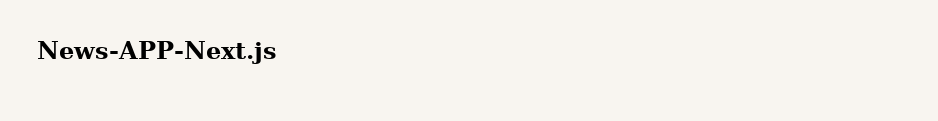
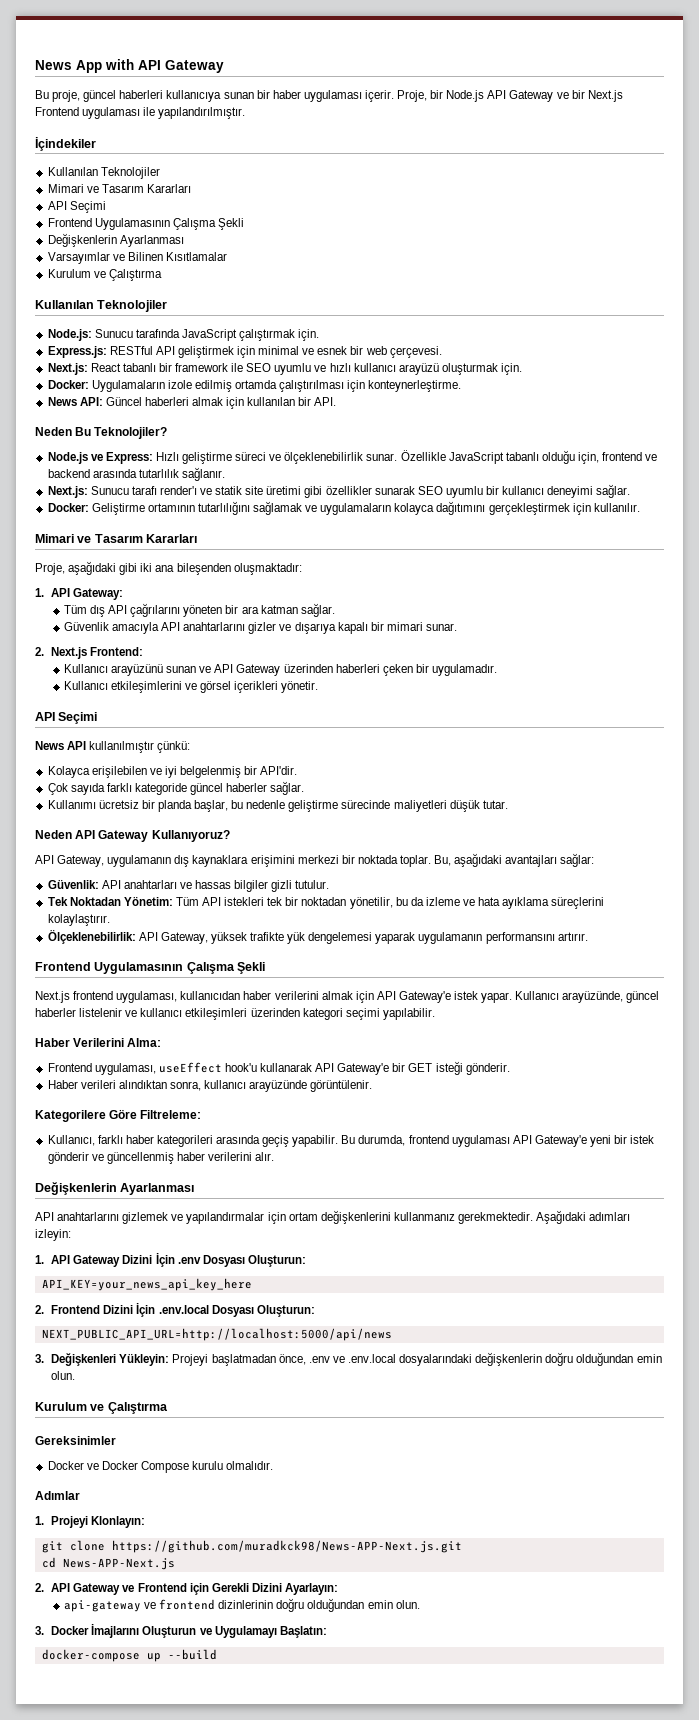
[37,41,277,64] News-APP-Next.js -> [35,59,224,73] [35,90,623,102] [35,107,246,119] [35,136,96,151] [47,167,160,179] [47,184,191,193] [47,201,106,213] [47,218,244,230] [47,233,184,247] [47,252,227,264] [47,269,162,281] [35,300,168,312] [47,329,320,341] [47,346,442,358] [47,363,523,375] [47,380,462,392] [47,397,337,409] [35,427,168,439] [47,450,658,464] [47,467,225,481] [47,484,631,498] [47,501,640,515] [35,534,198,543] [35,561,302,575] [35,588,124,600] [63,603,335,617] [63,622,457,634] [35,647,144,659] [63,664,497,676] [63,681,319,693] [35,712,98,724] [35,741,191,753] [47,766,298,778] [47,781,305,795] [47,800,508,812] [35,830,230,842] [35,853,595,867] [47,879,330,892] [47,896,605,909] [47,914,110,926] [47,929,588,944] [35,962,266,974] [35,991,660,1003] [35,1008,435,1020] [35,1038,162,1047] [47,1061,510,1075] [47,1080,373,1092] [35,1109,202,1122] [47,1135,655,1147] [47,1152,275,1164] [35,1182,195,1195] [35,1210,631,1224] [35,1229,71,1241] [35,1252,306,1267] [41,1278,252,1291] [35,1302,315,1317] [41,1328,392,1341] [35,1352,662,1366] [51,1371,76,1380] [35,1402,168,1414] [35,1436,116,1445] [47,1461,274,1473] [35,1491,80,1500] [35,1516,146,1528] [41,1540,462,1553] [41,1557,175,1570] [35,1583,339,1595] [63,1598,420,1612] [35,1623,327,1638] [41,1649,217,1662] News App with API Gateway // Bu proje, güncel haberleri kullanıcıya sunan bir haber uygulaması içerir. Proje, bir Node.js API Gateway ve bir Next.js Frontend uygulaması ile yapılandırılmıştır. // İçindekiler // Kullanılan Teknolojiler // Mimari ve Tasarım Kararları // API Seçimi // Frontend Uygulamasının Çalışma Şekli // Değişkenlerin Ayarlanması // Varsayımlar ve Bilinen Kısıtlamalar // Kurulum ve Çalıştırma // Kullanılan Teknolojiler // Node.js: Sunucu tarafında JavaScript çalıştırmak için. // Express.js: RESTful API geliştirmek için minimal ve esnek bir web çerçevesi. // Next.js: React tabanlı bir framework ile SEO uyumlu ve hızlı kullanıcı arayüzü oluşturmak için. // Docker: Uygulamaların izole edilmiş ortamda çalıştırılması için konteynerleştirme. // News API: Güncel haberleri almak için kullanılan bir API. // Neden Bu Teknolojiler? // Node.js ve Express: Hızlı geliştirme süreci ve ölçeklenebilirlik sunar. Özellikle JavaScript tabanlı olduğu için, frontend ve backend arasında tutarlılık sağlanır. // Next.js: Sunucu tarafı render'ı ve statik site üretimi gibi özellikler sunarak SEO uyumlu bir kullanıcı deneyimi sağlar. // Docker: Geliştirme ortamının tutarlılığını sağlamak ve uygulamaların kolayca dağıtımını gerçekleştirmek için kullanılır. // Mimari ve Tasarım Kararları // Proje, aşağıdaki gibi iki ana bileşenden oluşmaktadır: // 1. API Gateway: // Tüm dış API çağrılarını yöneten bir ara katman sağlar. // Güvenlik amacıyla API anahtarlarını gizler ve dışarıya kapalı bir mimari sunar. // 2. Next.js Frontend: // Kullanıcı arayüzünü sunan ve API Gateway üzerinden haberleri çeken bir uygulamadır. // Kullanıcı etkileşimlerini ve görsel içerikleri yönetir. // API Seçimi // News API kullanılmıştır çünkü: // Kolayca erişilebilen ve iyi belgelenmiş bir API'dir. // Çok sayıda farklı kategoride güncel haberler sağlar. // Kullanımı ücretsiz bir planda başlar, bu nedenle geliştirme sürecinde maliyetleri düşük tutar. // Neden API Gateway Kullanıyoruz? // API Gateway, uygulamanın dış kaynaklara erişimini merkezi bir noktada toplar. Bu, aşağıdaki avantajları sağlar: // Güvenlik: API anahtarları ve hassas bilgiler gizli tutulur. // Tek Noktadan Yönetim: Tüm API istekleri tek bir noktadan yönetilir, bu da izleme ve hata ayıklama süreçlerini kolaylaştırır. // Ölçeklenebilirlik: API Gateway, yüksek trafikte yük dengelemesi yaparak uygulamanın performansını artırır. // Frontend Uygulamasının Çalışma Şekli // Next.js frontend uygulaması, kullanıcıdan haber verilerini almak için API Gateway'e istek yapar. Kullanıcı arayüzünde, güncel haberler listelenir ve kullanıcı etkileşimleri üzerinden kategori seçimi yapılabilir. // Haber Verilerini Alma: // Frontend uygulaması, useEffect hook'u kullanarak API Gateway'e bir GET isteği gönderir. // Haber verileri alındıktan sonra, kullanıcı arayüzünde görüntülenir. // Kategorilere Göre Filtreleme: // Kullanıcı, farklı haber kategorileri arasında geçiş yapabilir. Bu durumda, frontend uygulaması API Gateway'e yeni bir istek gönderir ve güncellenmiş haber verilerini alır. // Değişkenlerin Ayarlanması // API anahtarlarını gizlemek ve yapılandırmalar için ortam değişkenlerini kullanmanız gerekmektedir. Aşağıdaki adımları izleyin: // 1. API Gateway Dizini İçin .env Dosyası Oluşturun: // API_KEY=your_news_api_key_here // 2. Frontend Dizini İçin .env.local Dosyası Oluşturun: // NEXT_PUBLIC_API_URL=http://localhost:5000/api/news // 3. Değişkenleri Yükleyin: Projeyi başlatmadan önce, .env ve .env.local dosyalarındaki değişkenlerin doğru olduğundan emin olun. // Kurulum ve Çalıştırma // Gereksinimler // Docker ve Docker Compose kurulu olmalıdır. // Adımlar // 1. Projeyi Klonlayın: // git clone https://github.com/muradkck98/News-APP-Next.js.git // cd News-APP-Next.js // 2. API Gateway ve Frontend için Gerekli Dizini Ayarlayın: // api-gateway ve frontend dizinlerinin doğru olduğundan emin olun. // 3. Docker İmajlarını Oluşturun ve Uygulamayı Başlatın: // docker-compose up --build

